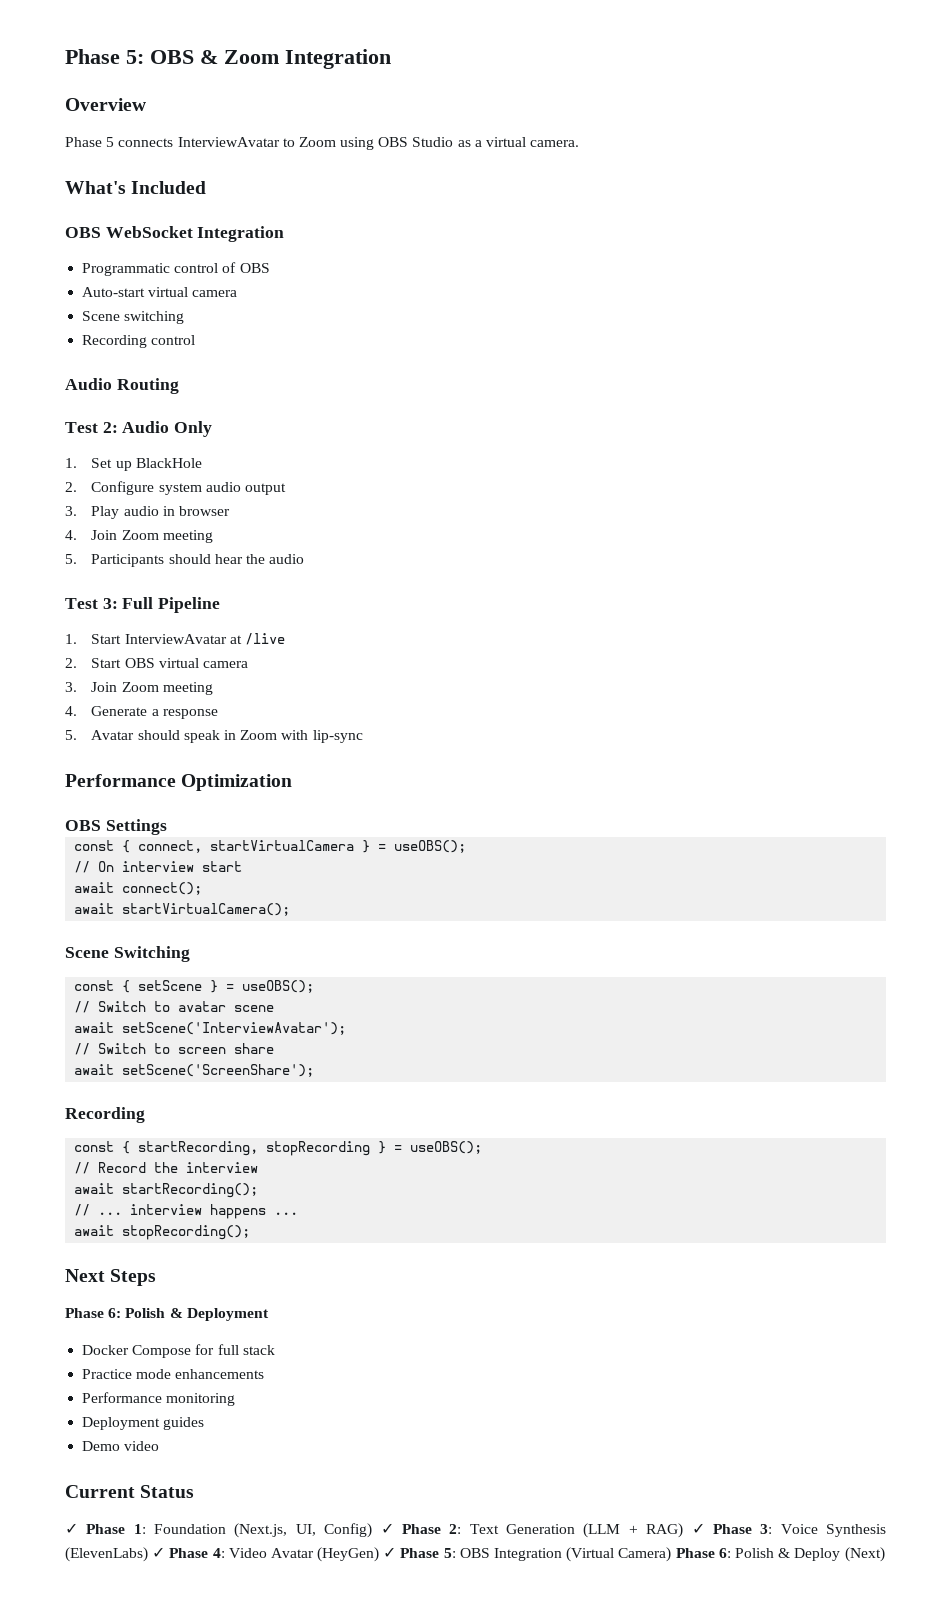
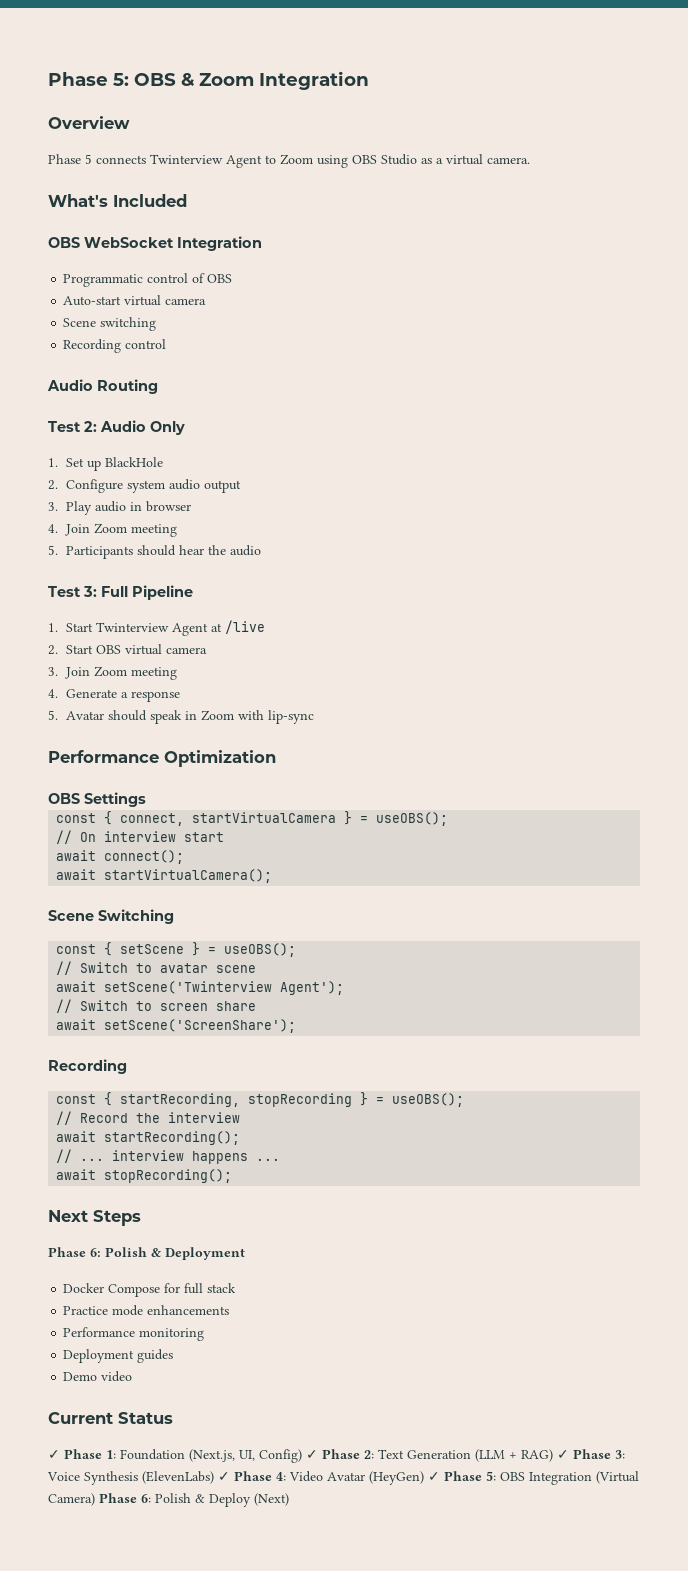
[177,137,280,147] InterviewAvatar -> [150,154,262,168] Twinterview Agent
[124,634,227,644] InterviewAvatar -> [96,622,209,636] Twinterview Agent
[122,1022,347,1035] setScene('InterviewAvatar'); -> [104,981,345,995] setScene('Twinterview Agent');

